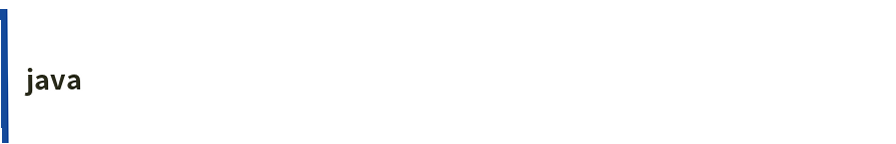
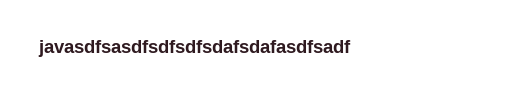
[23,67,83,96] java -> [38,40,351,57] javasdfsasdfsdfsdfsdafsdafasdfsadf

